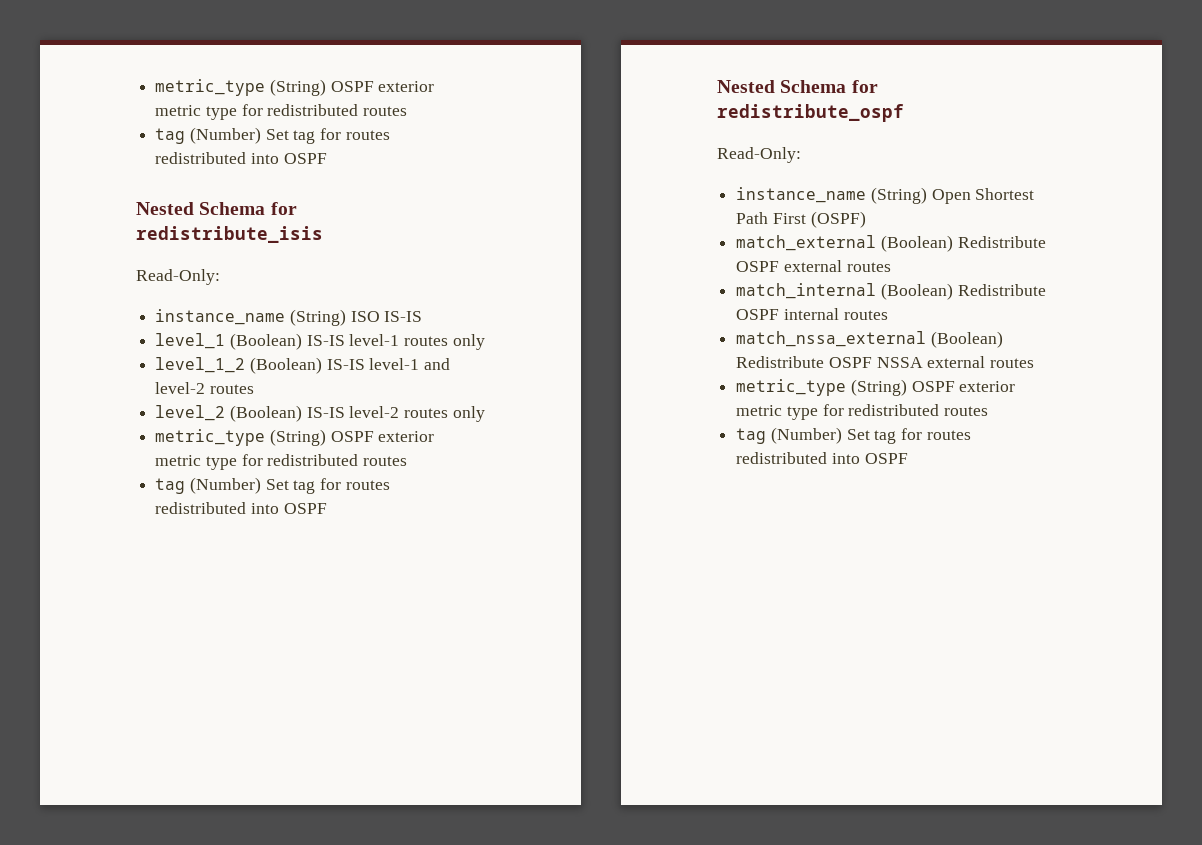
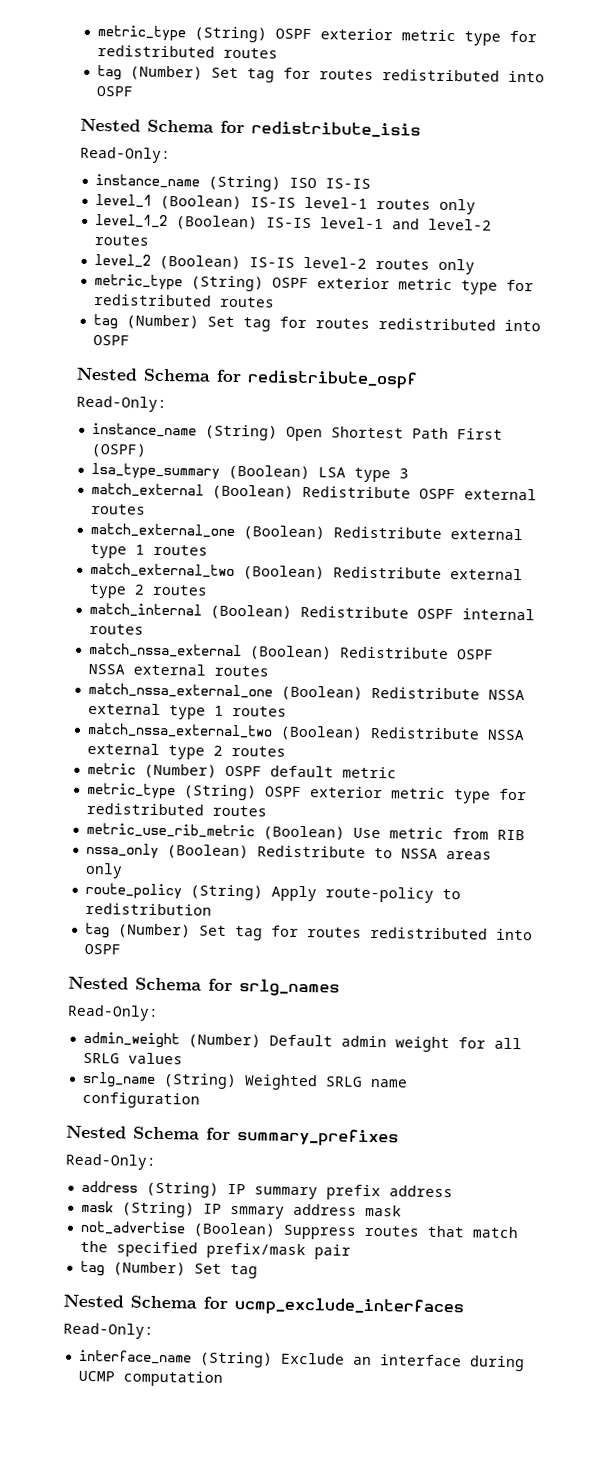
(866, 219) none -> [90,462,409,483] // lsa_type_summary (Boolean) LSA type 3
(891, 267) none -> [89,522,523,541] [89,543,208,559] [89,562,523,581] [88,583,208,599] // match_external_one (Boolean) Redistribute external type 1 routes // match_external_two (Boolean) Redistribute external type 2 routes
[736,379,1016,396] [736,404,989,420] [736,427,971,444] [736,452,908,464] // metric_type (String) OSPF exterior metric type for redistributed routes // tag (Number) Set tag for routes redistributed into OSPF -> [87,682,525,701] [87,702,287,720] [86,722,525,741] [86,742,286,760] [86,762,397,779] [86,782,527,804] [85,802,267,817] [85,822,525,841] [85,842,492,860] [84,862,123,879] [84,882,461,903] [84,902,212,916] [84,922,533,941] [83,943,121,955] [68,976,340,997] [67,1004,159,1021] [82,1031,522,1053] [82,1052,183,1065] [81,1071,408,1091] [81,1091,200,1109] [66,1125,399,1147] [65,1153,156,1170] [80,1180,453,1201] [80,1200,402,1219] [79,1220,518,1240] [79,1240,351,1260] [79,1260,258,1279] [63,1294,464,1317] [63,1322,154,1339] [78,1349,525,1372] [77,1370,223,1387] // match_nssa_external_one (Boolean) Redistribute NSSA external type 1 routes // match_nssa_external_two (Boolean) Redistribute NSSA external type 2 routes // metric (Number) OSPF default metric // metric_type (String) OSPF exterior metric type for redistributed routes // metric_use_rib_metric (Boolean) Use metric from RIB // nssa_only (Boolean) Redistribute to NSSA areas only // route_policy (String) Apply route-policy to redistribution // tag (Number) Set tag for routes redistributed into OSPF // Nested Schema for srlg_names // Read-Only: // admin_weight (Number) Default admin weight for all SRLG values // srlg_name (String) Weighted SRLG name configuration // Nested Schema for summary_prefixes // Read-Only: // address (String) IP summary prefix address // mask (String) IP smmary address mask // not_advertise (Boolean) Suppress routes that match the specified prefix/mask pair // tag (Number) Set tag // Nested Schema for ucmp_exclude_interfaces // Read-Only: // interface_name (String) Exclude an interface during UCMP computation

